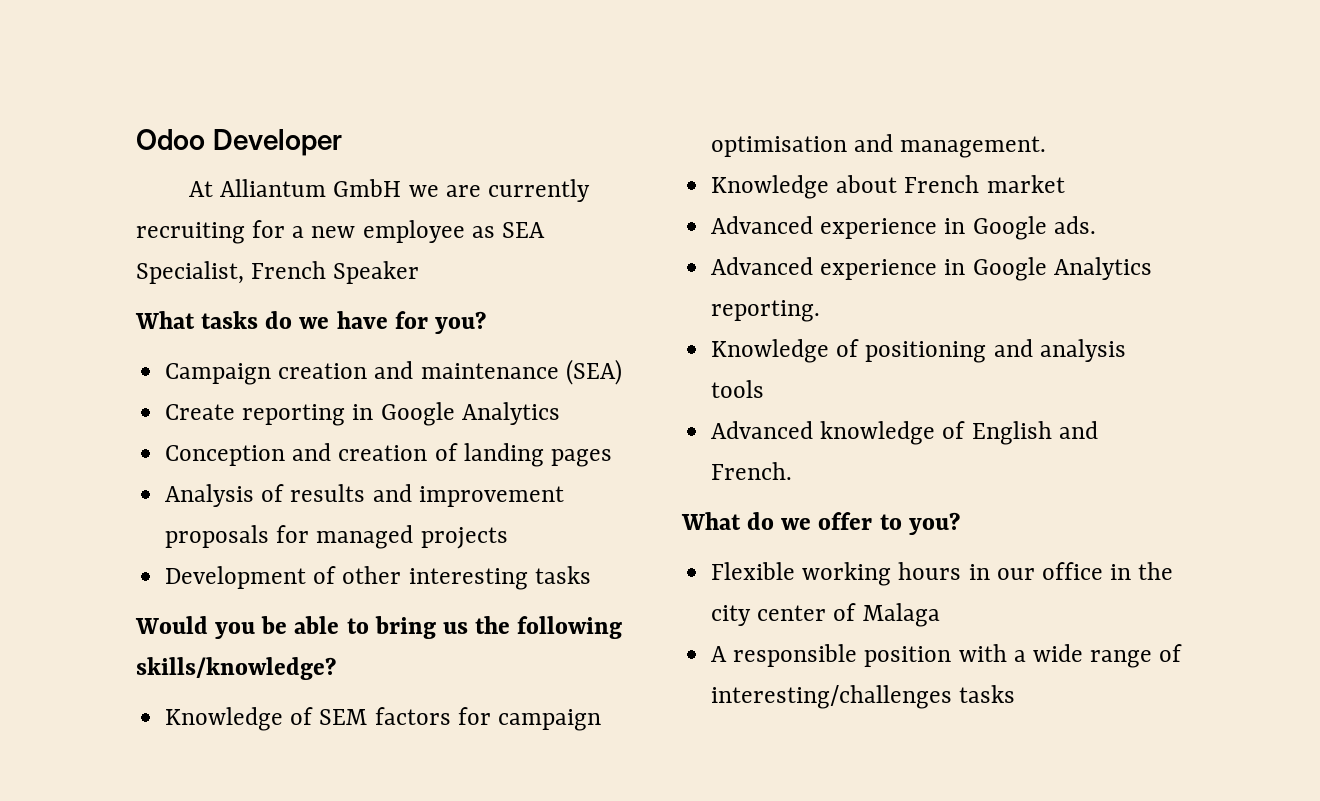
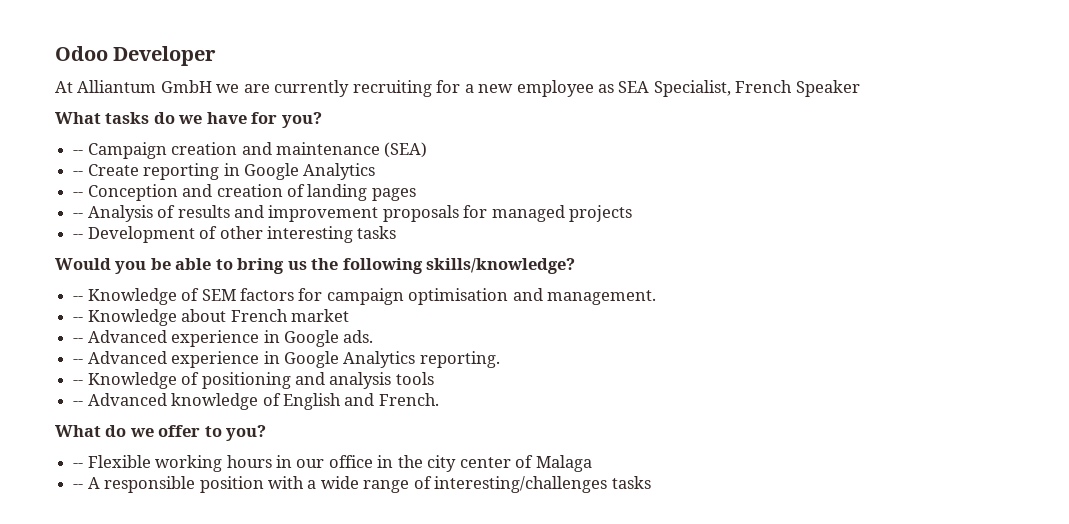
(486, 322) none -> [73,150,84,155] --
(622, 372) none -> [73,171,84,176] --
(560, 413) none -> [73,192,84,197] --
(612, 458) none -> [73,213,84,218] --
(508, 538) none -> [73,234,84,239] --
(336, 668) none -> [73,296,84,301] --
(1047, 147) none -> [73,317,84,322] --
(1065, 184) none -> [73,338,84,343] --
(1096, 225) none -> [73,359,84,364] --
(821, 311) none -> [73,380,84,385] --
(765, 389) none -> [73,401,84,406] --
(960, 523) none -> [73,463,84,468] --
(940, 615) none -> [73,484,84,489] --

